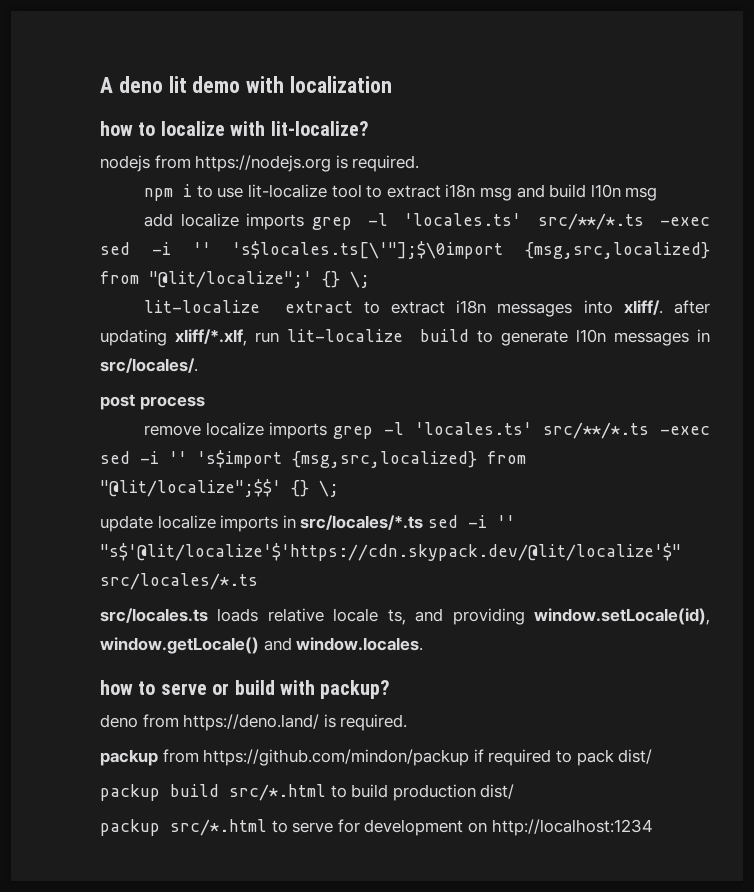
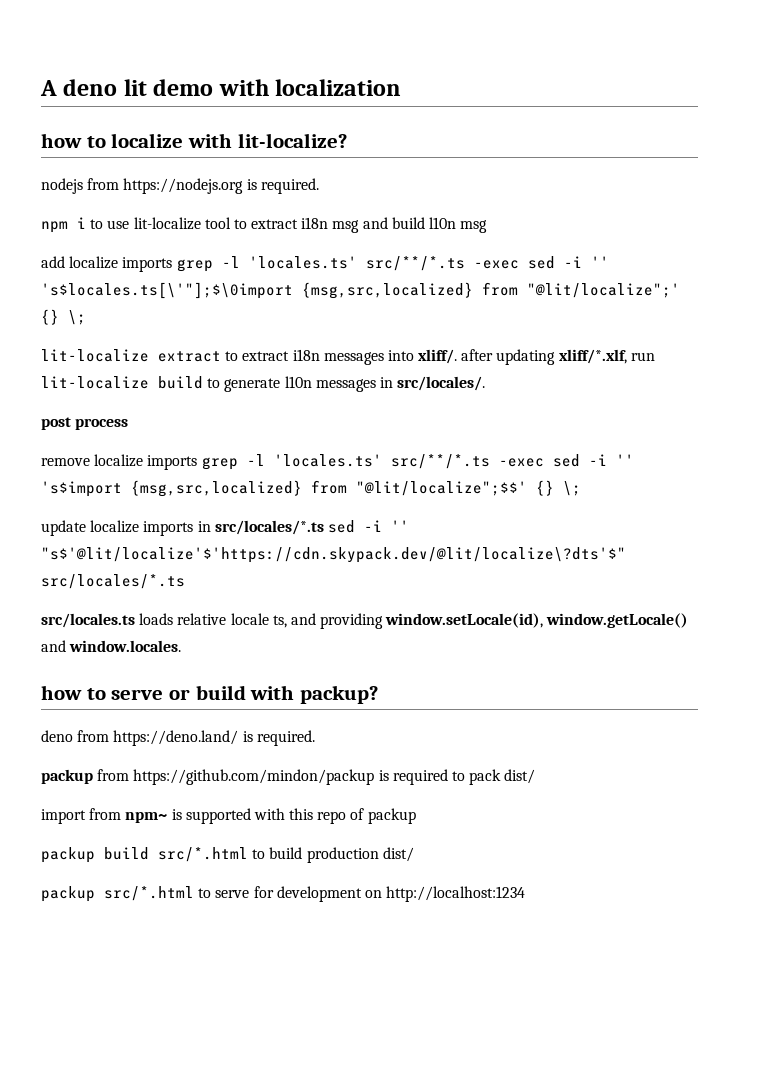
[100,543,681,561] "s$'@lit/localize'$'https://cdn.skypack.dev/@lit/localize'$" -> [41,547,626,563] "s$'@lit/localize'$'https://cdn.skypack.dev/@lit/localize\?dts'$"
[473,749,484,762] if -> [378,770,389,781] is
(653, 756) none -> [41,808,416,824] // import from npm~ is supported with this repo of packup

